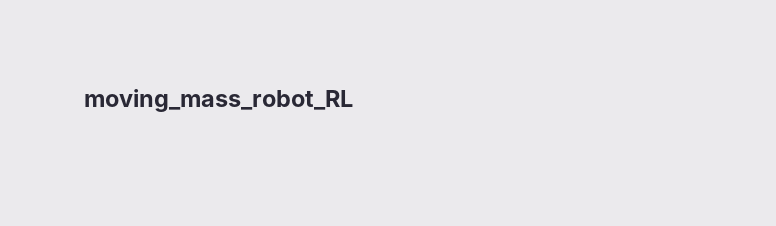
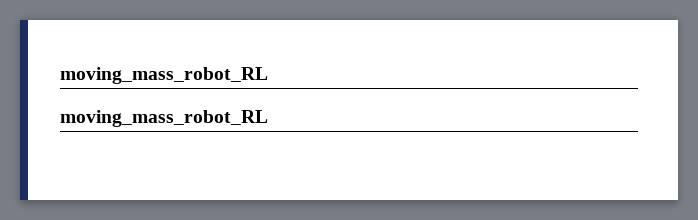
[84,89,353,112] moving_mass_robot_RL -> [60,67,268,84] [60,110,268,127] moving_mass_robot_RL // moving_mass_robot_RL

